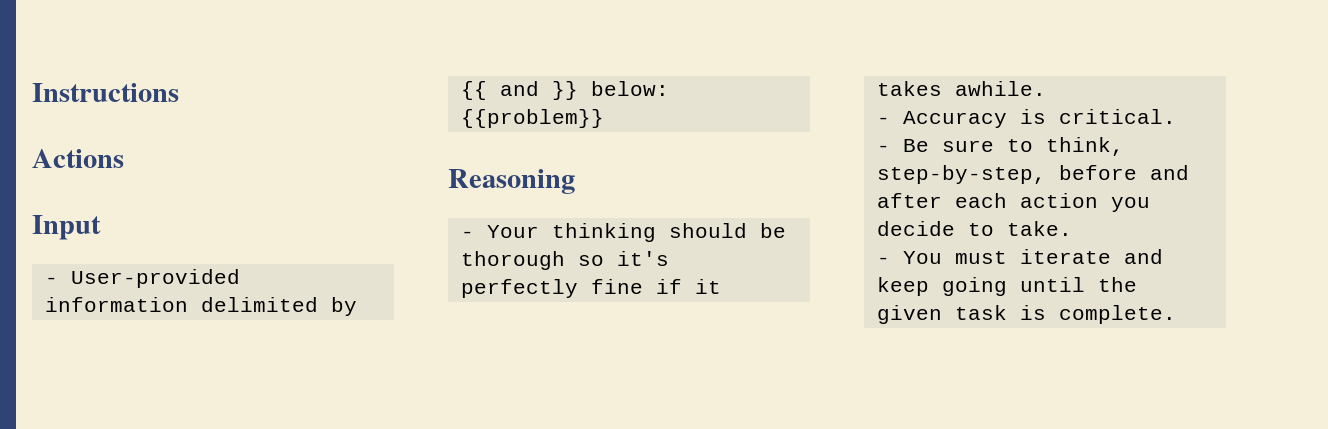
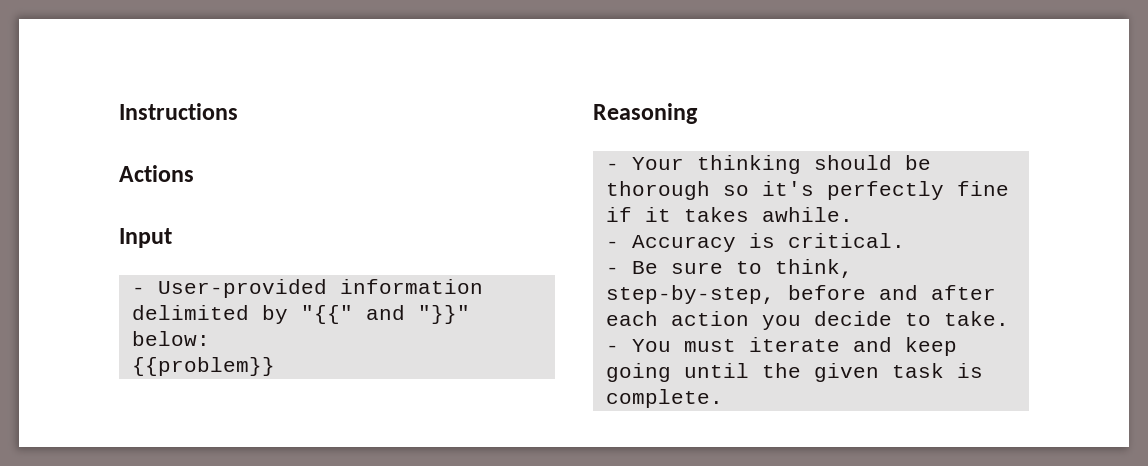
[460,81,578,100] {{ and }} -> [300,305,470,324] "{{" and "}}"

